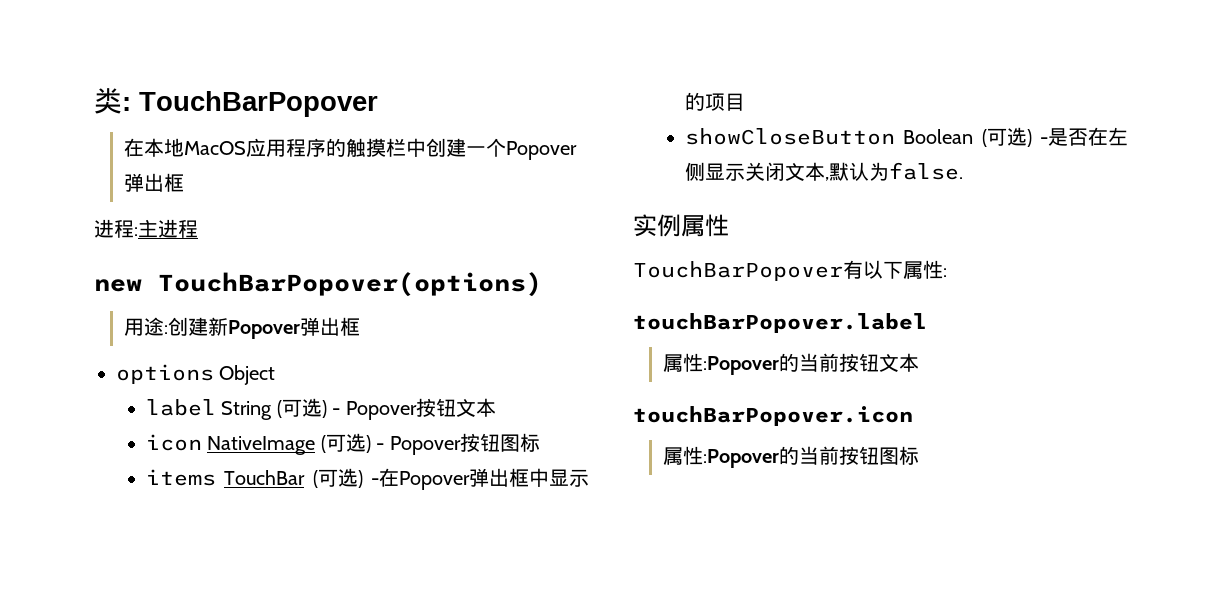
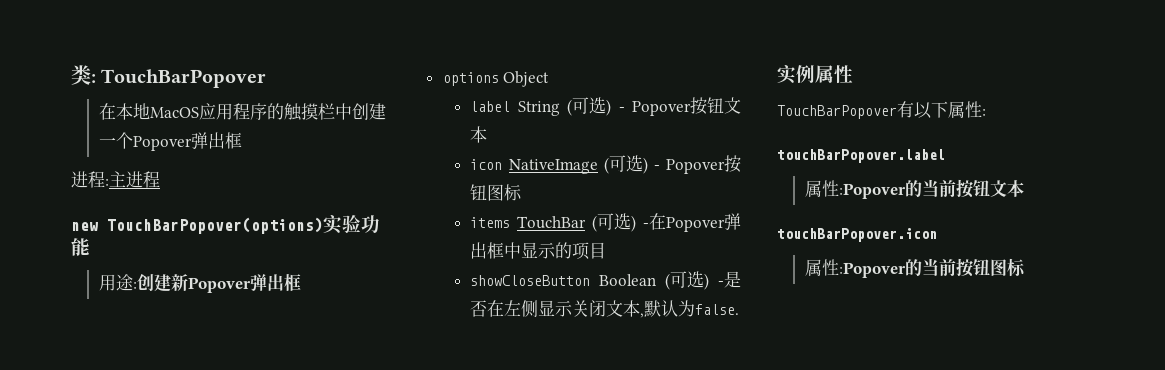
(542, 284) none -> [323,215,380,234] [71,238,90,256] 实验功能

